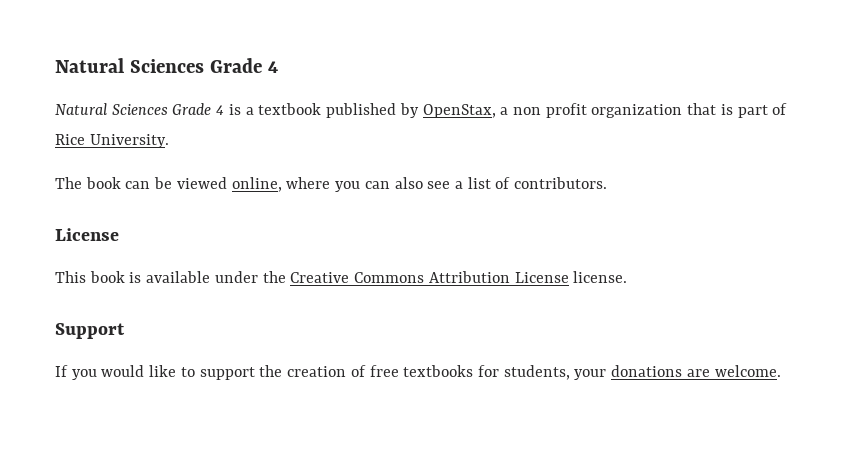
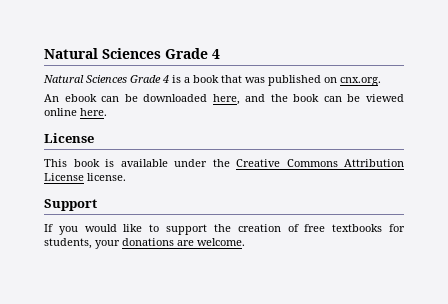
[258,103,788,118] [55,134,169,148] [55,177,608,192] textbook published by OpenStax, a non profit organization that is part of Rice University. // The book can be viewed online, where you can also see a list of contributors. -> [193,75,381,86] [44,94,404,105] [44,108,107,116] book that was published on cnx.org. // An ebook can be downloaded here, and the book can be viewed online here.

